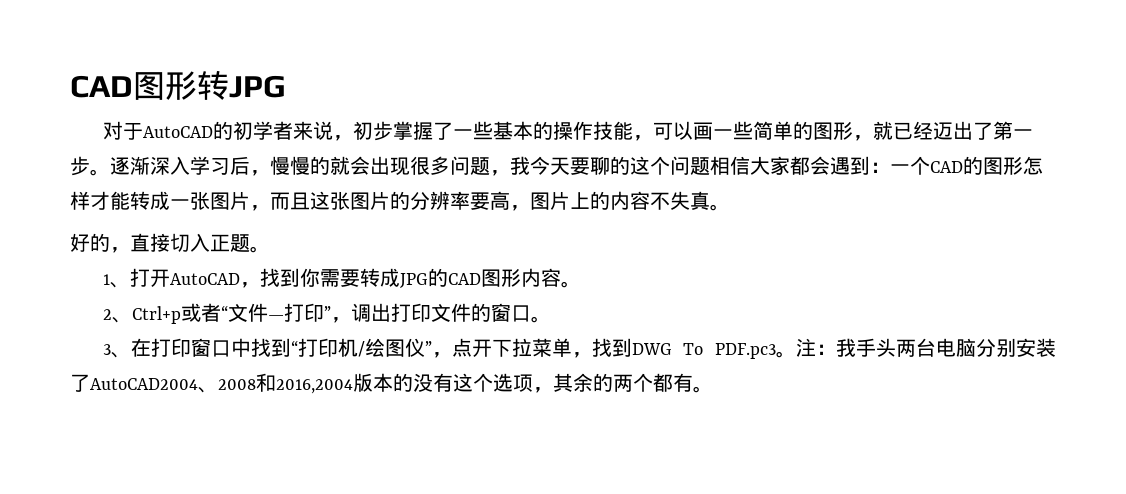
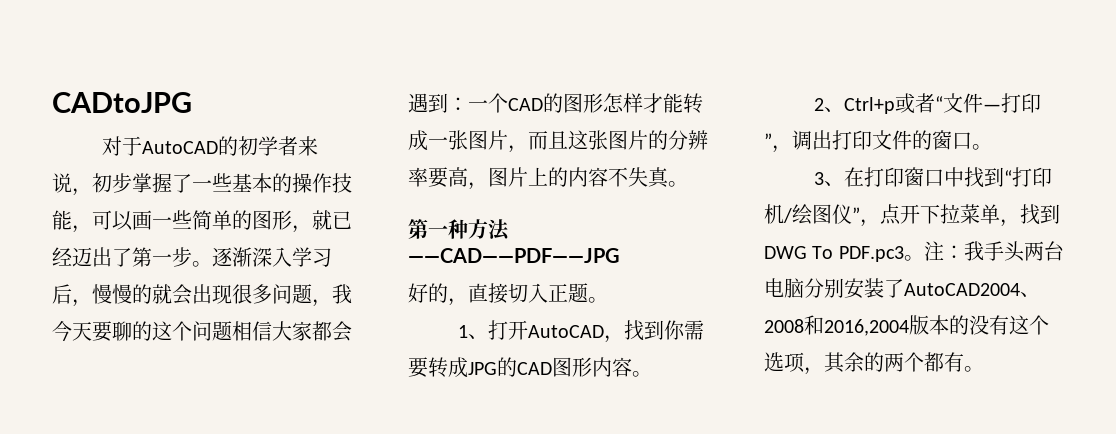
[70,71,286,100] CAD图形转JPG -> [52,92,192,113] CADtoJPG
(730, 207) none -> [408,219,510,241] [408,248,620,263] // 第一种方法——CAD——PDF——JPG

